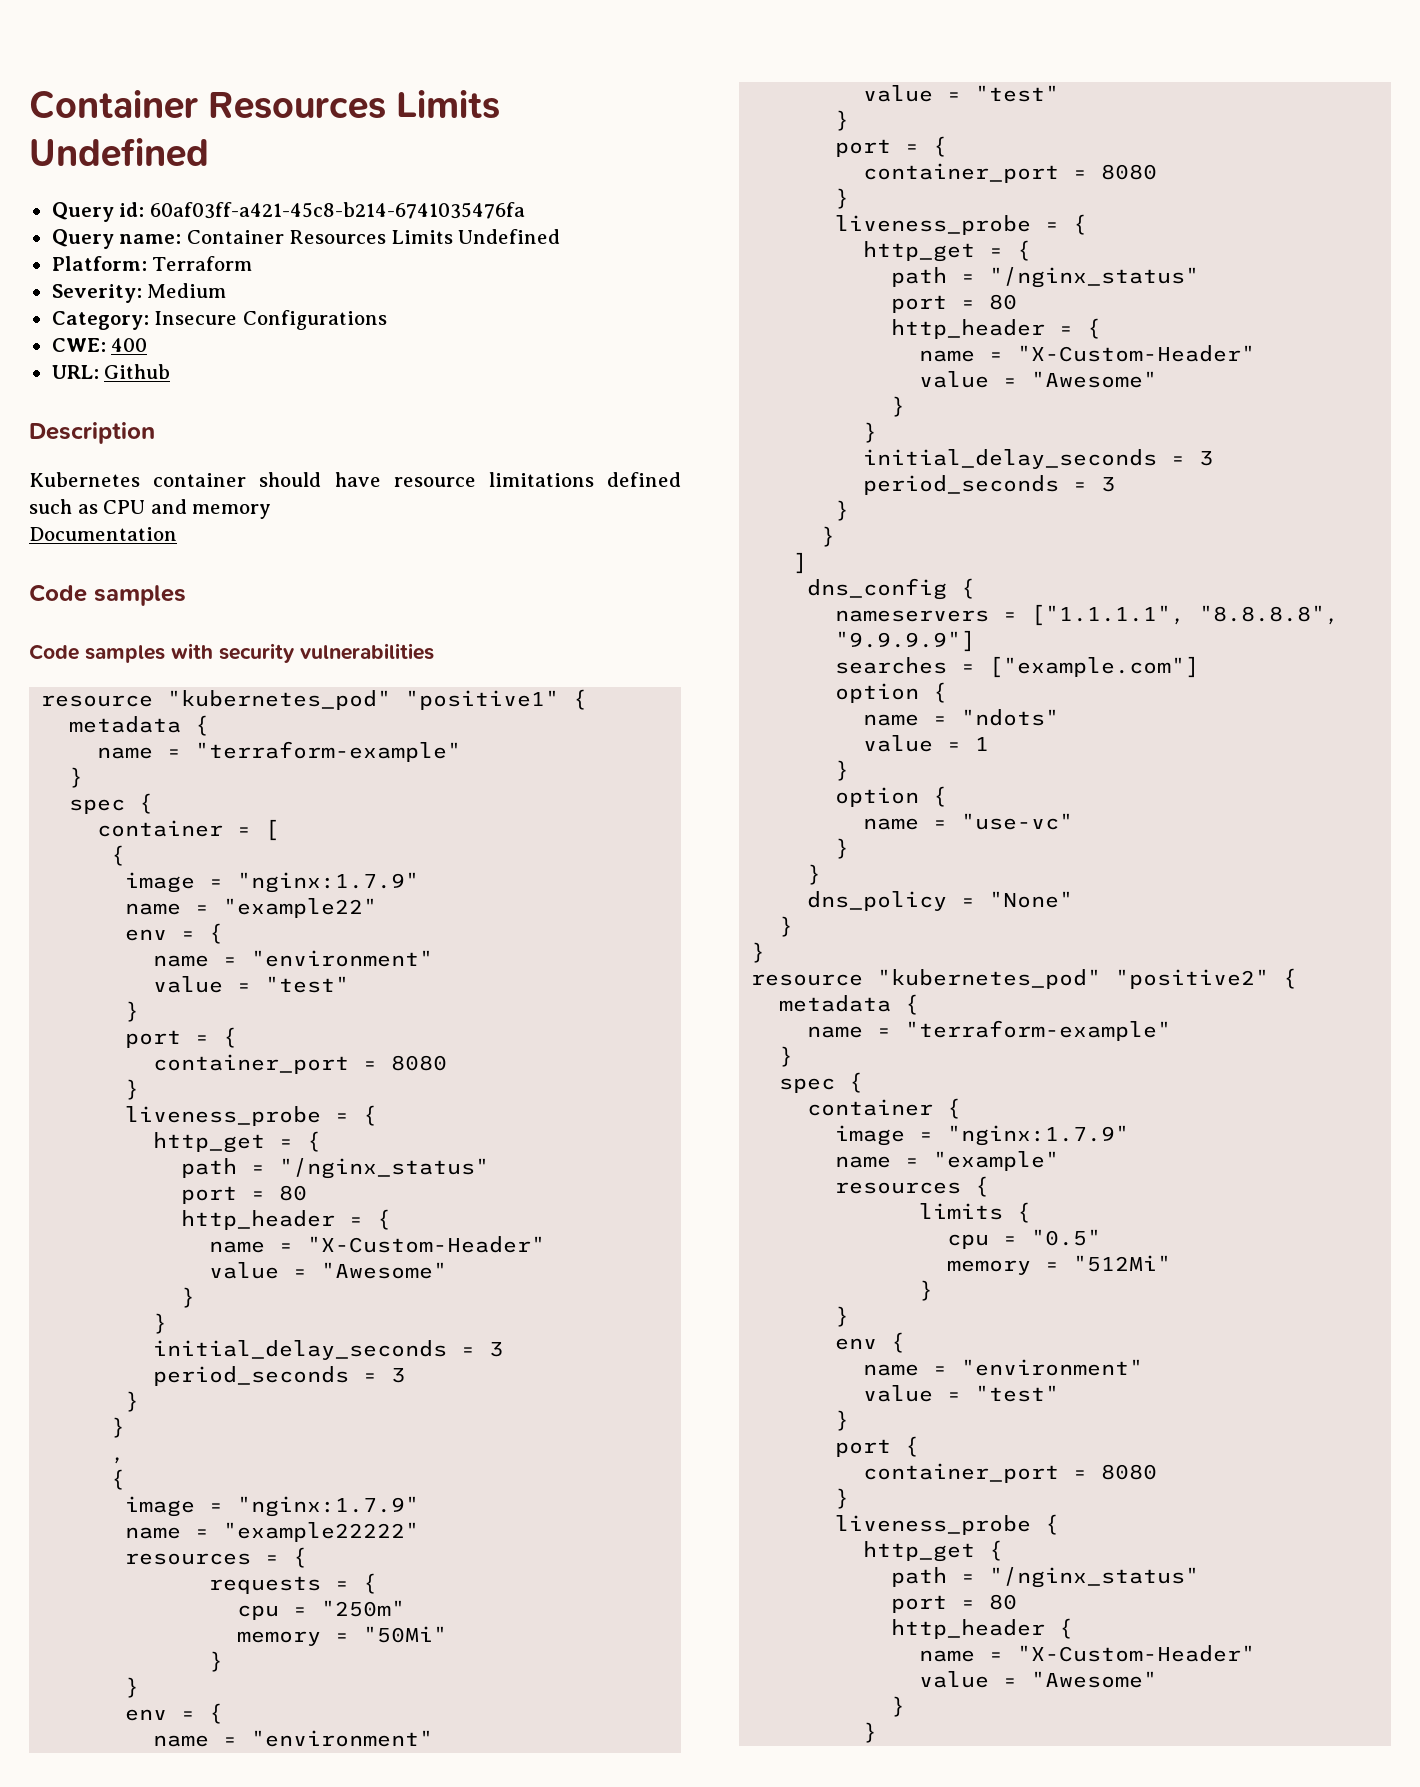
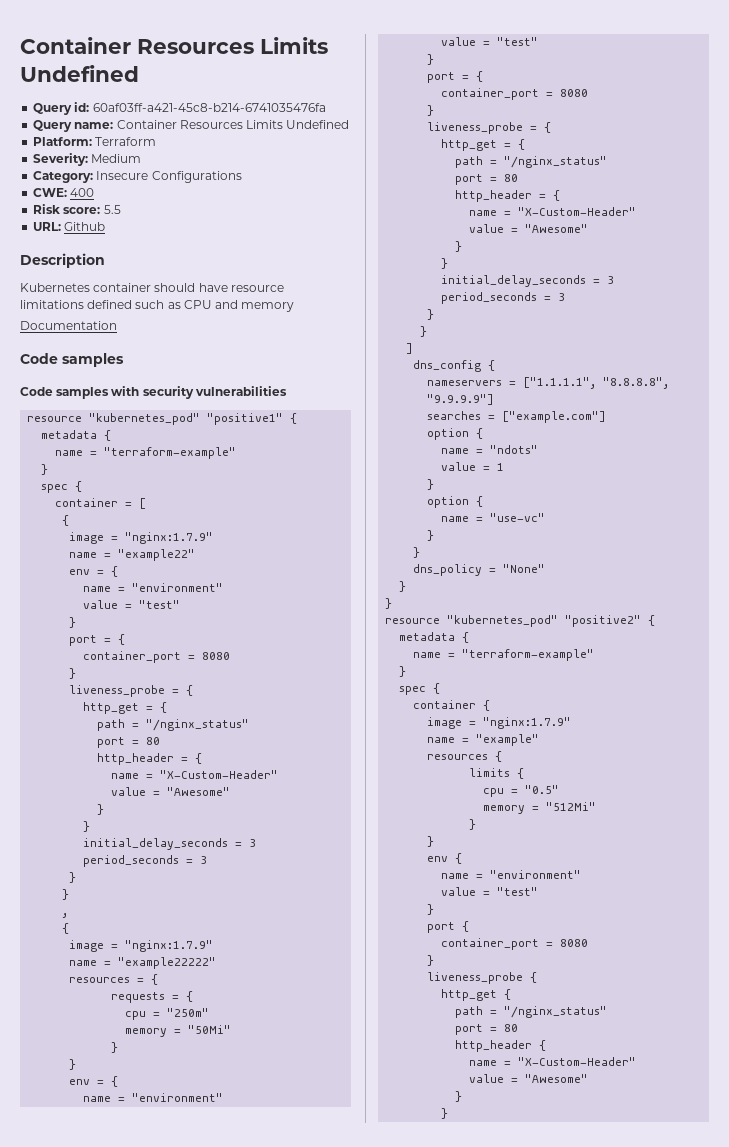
(148, 345) none -> [33,204,121,214] // Risk score: 5.5

